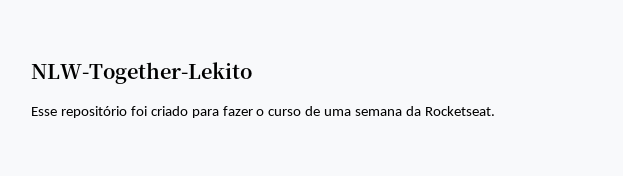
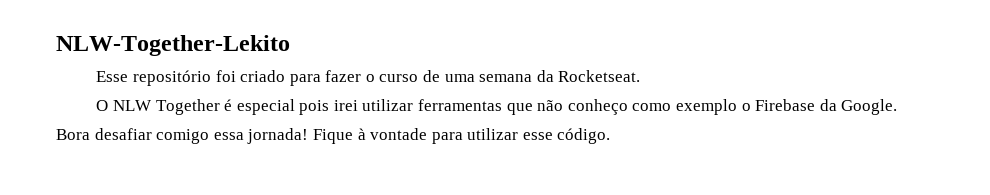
(495, 111) none -> [96,99,898,115] [56,128,611,144] // O NLW Together é especial pois irei utilizar ferramentas que não conheço como exemplo o Firebase da Google. // Bora desafiar comigo essa jornada! Fique à vontade para utilizar esse código.

